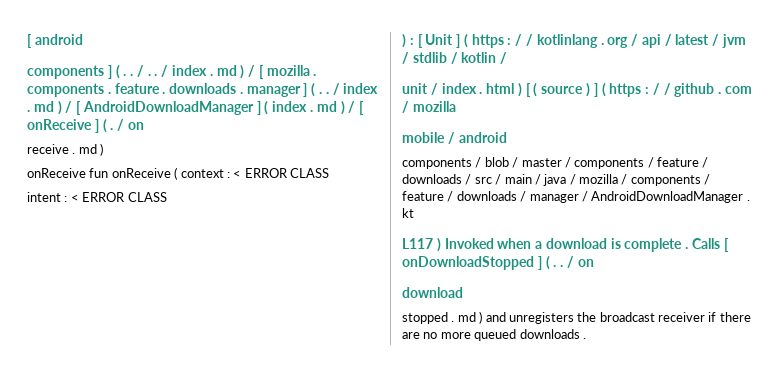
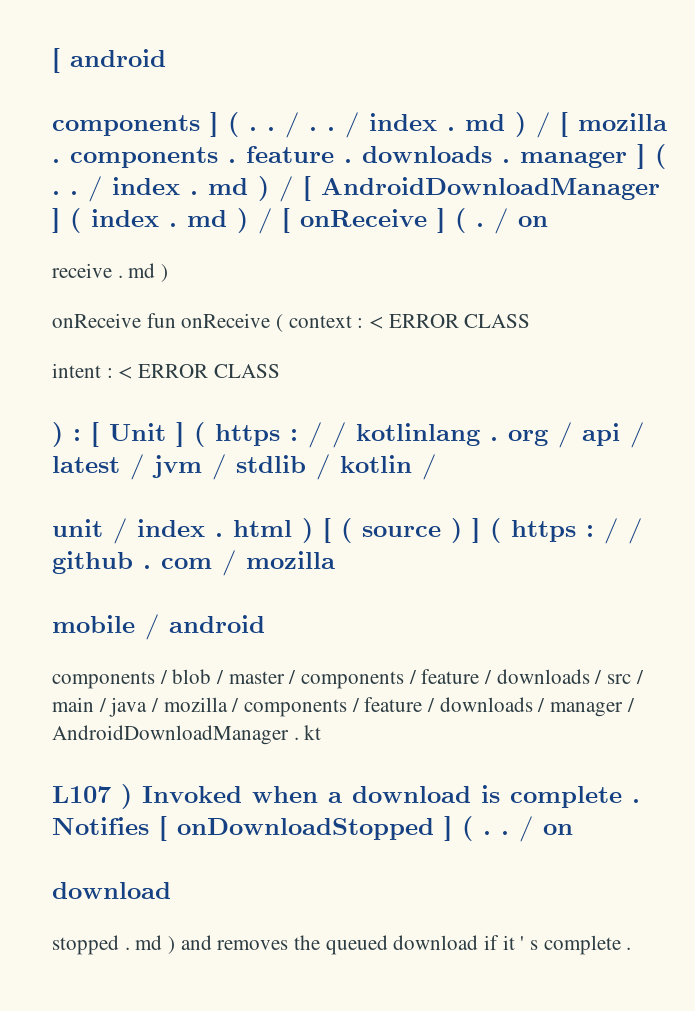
[402,238,433,249] L117 -> [52,786,111,803] L107
[692,238,721,249] Calls -> [52,817,149,835] Notifies
[508,312,751,324] [402,329,580,341] unregisters the broadcast receiver if there are no more queued downloads -> [217,935,621,955] removes the queued download if it ' s complete

